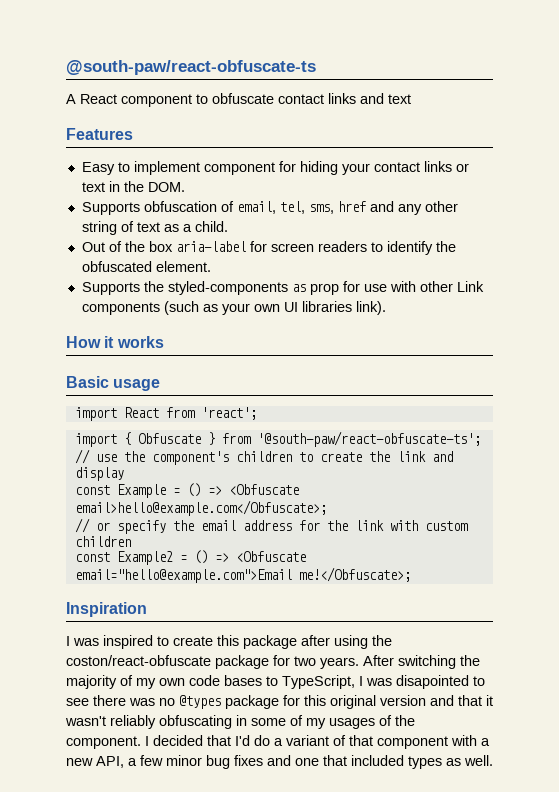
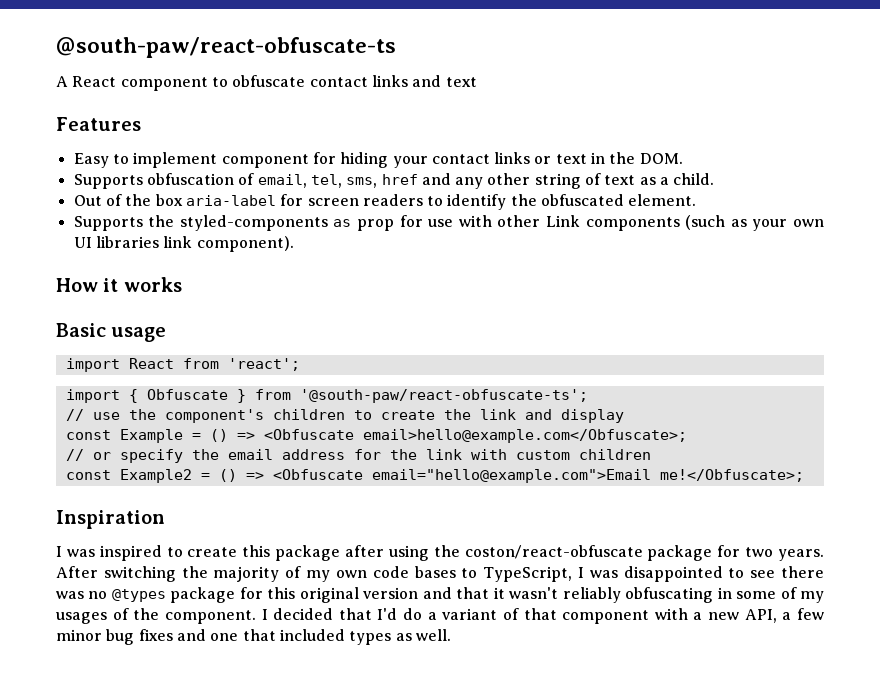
[355,301,386,315] link). -> [163,236,294,252] link component).
[396,675,469,689] disapointed -> [623,566,723,582] disappointed

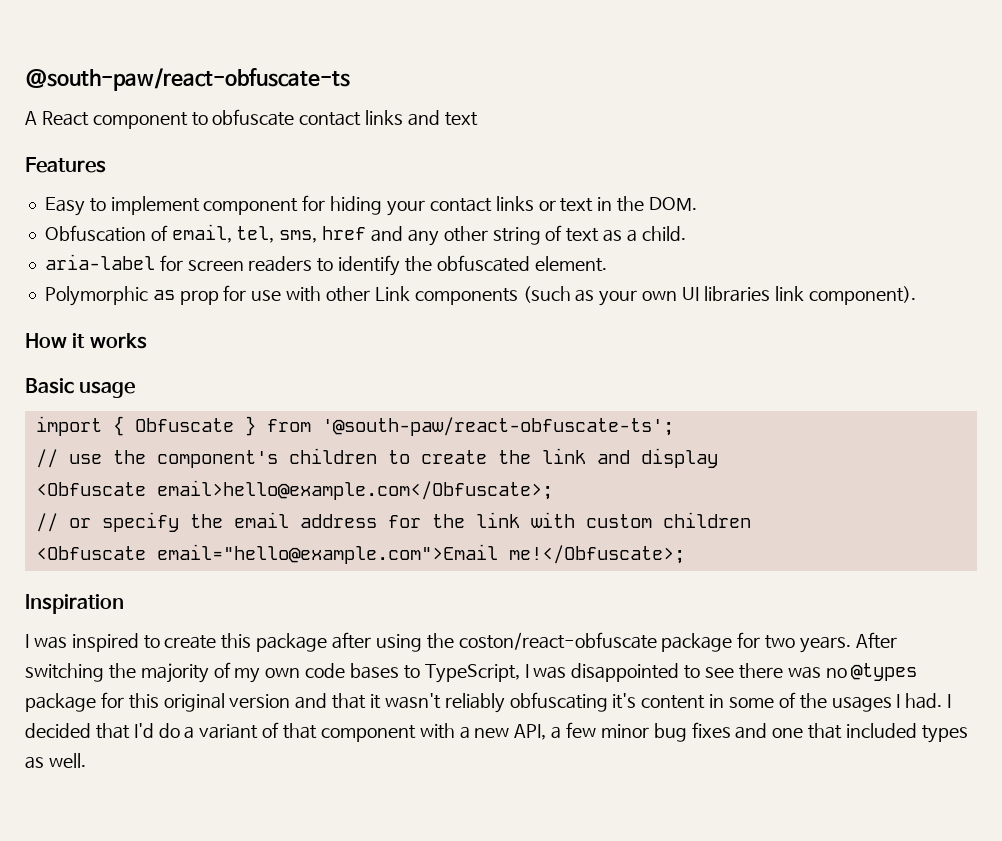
[73,173,234,189] Supports obfuscation -> [44,225,146,242] Obfuscation
[73,194,183,206] Out of the box -> (686, 233) none
[73,215,328,231] Supports the styled-components -> [44,286,148,306] Polymorphic
[65,358,300,372] // import React from 'react'; -> (136, 389) none
[65,429,255,443] const Example = () => -> (718, 458) none
[65,469,264,483] const Example2 = () => -> (751, 520) none
(714, 595) none -> [612,693,706,709] it's content
[800,591,825,603] [56,608,256,624] my usages of the component. -> [799,693,943,712] the usages I had.

